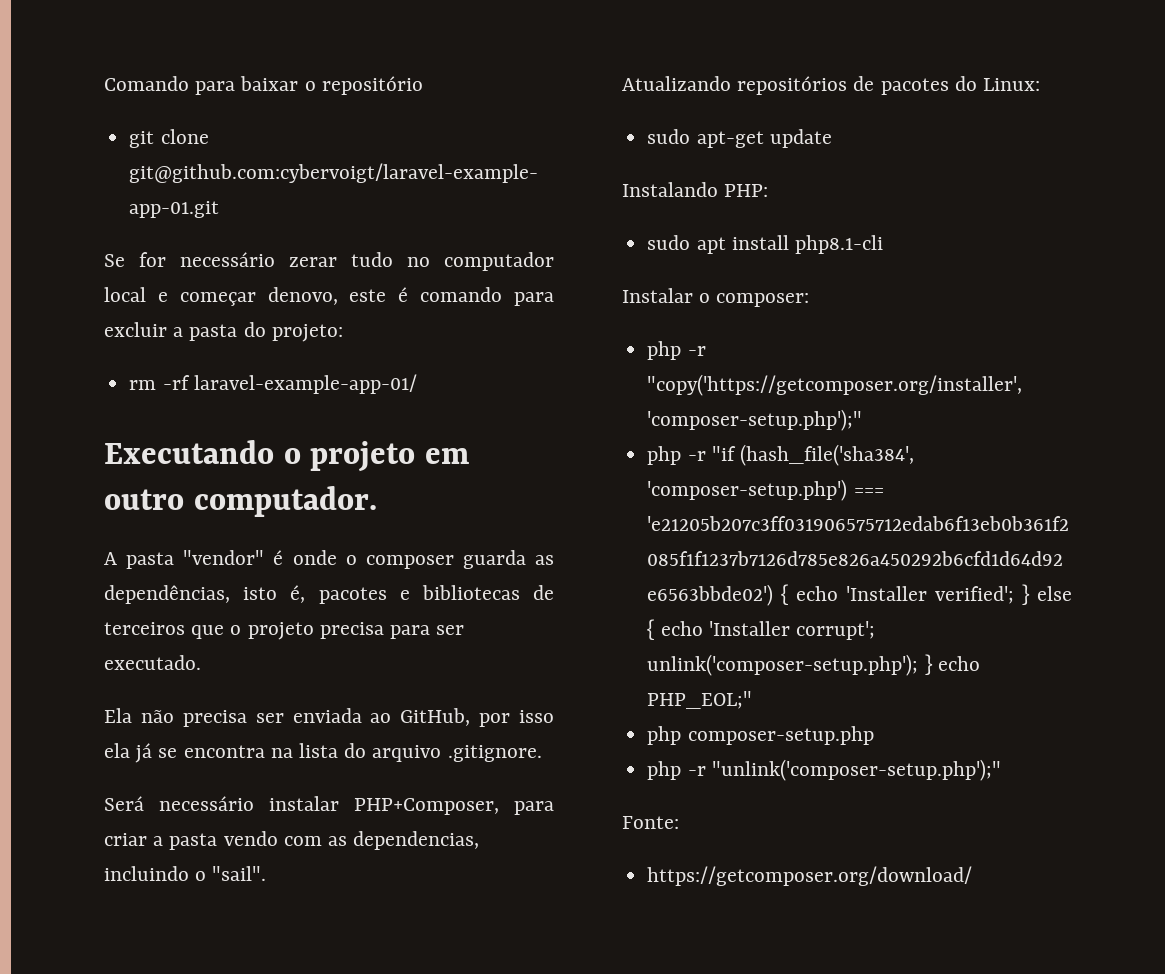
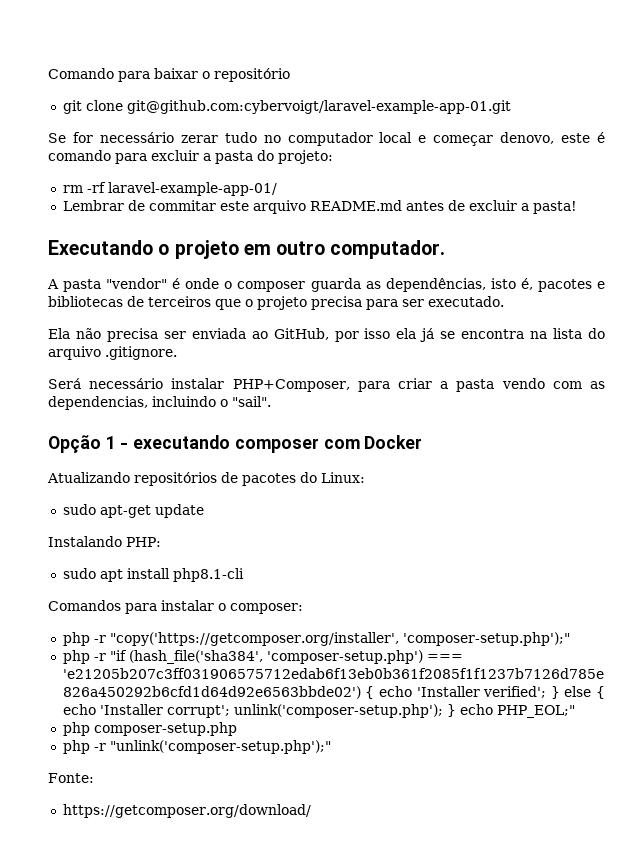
(417, 384) none -> [62,200,577,214] // Lembrar de commitar este arquivo README.md antes de excluir a pasta!
(267, 873) none -> [48,435,423,453] // Opção 1 - executando composer com Docker
[622,288,693,303] Instalar -> [48,600,214,614] Comandos para instalar

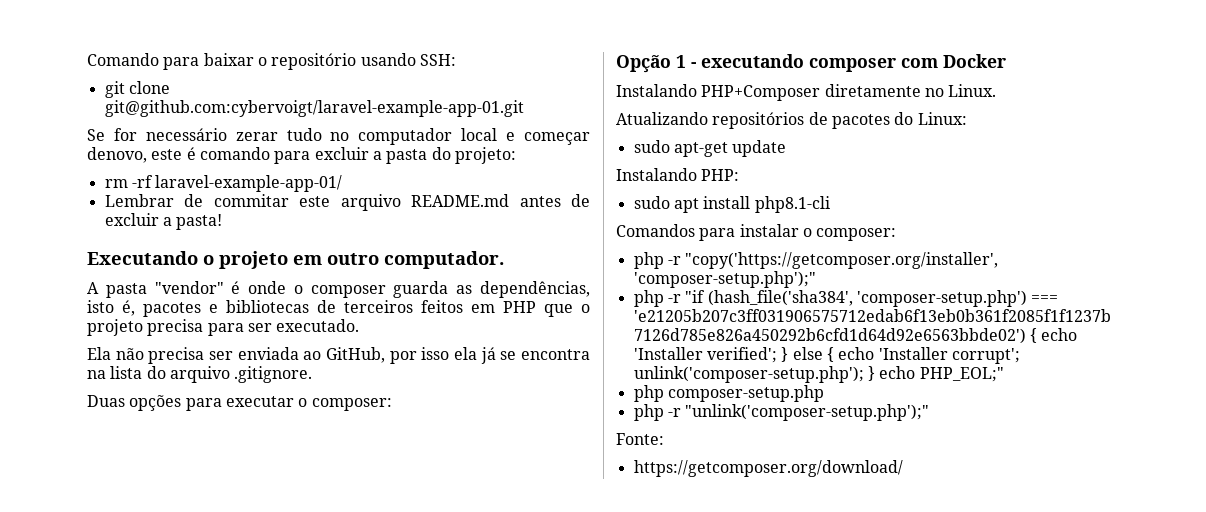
(290, 75) none -> [360,53,456,66] usando SSH:
(211, 301) none -> [421,300,536,313] feitos em PHP
[48,378,606,392] [48,396,271,410] Será necessário instalar PHP+Composer, para criar a pasta vendo com as dependencias, incluindo o "sail". -> [87,395,392,411] Duas opções para executar o composer:
(423, 442) none -> [616,84,997,101] // Instalando PHP+Composer diretamente no Linux.

